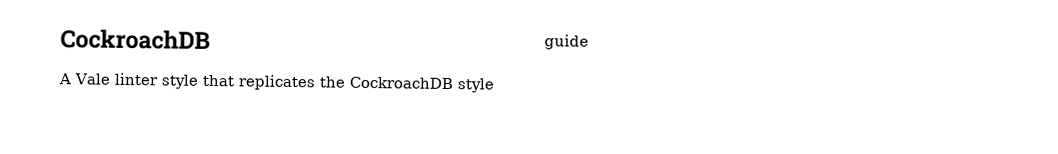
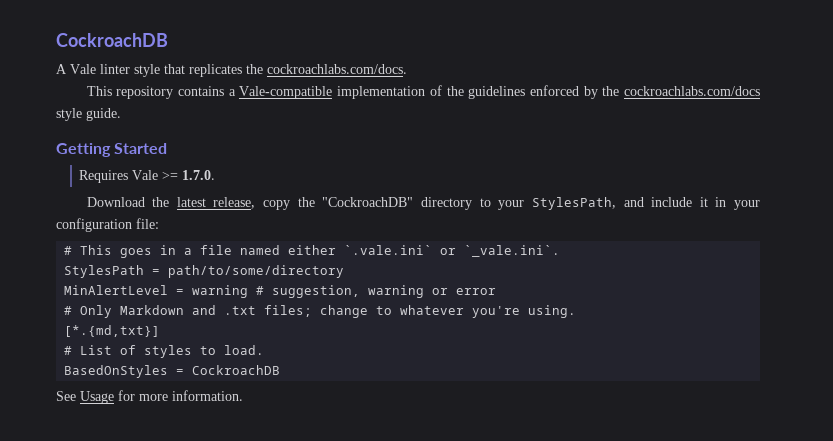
[348,76,494,93] [544,34,589,50] CockroachDB style guide -> [267,64,407,74] [86,85,761,99] [56,108,121,121] [56,143,168,157] [79,170,216,183] [86,197,760,210] [56,218,159,232] [64,245,561,258] [64,265,345,278] [64,285,497,298] [64,305,577,318] [64,325,161,337] [64,345,265,358] [64,365,281,378] [56,390,243,404] cockroachlabs.com/docs. // This repository contains a Vale-compatible implementation of the guidelines enforced by the cockroachlabs.com/docs style guide. // Getting Started // Requires Vale >= 1.7.0. // Download the latest release, copy the "CockroachDB" directory to your StylesPath, and include it in your configuration file: // # This goes in a file named either `.vale.ini` or `_vale.ini`. // StylesPath = path/to/some/directory // MinAlertLevel = warning # suggestion, warning or error // # Only Markdown and .txt files; change to whatever you're using. // [*.{md,txt}] // # List of styles to load. // BasedOnStyles = CockroachDB // See Usage for more information.

